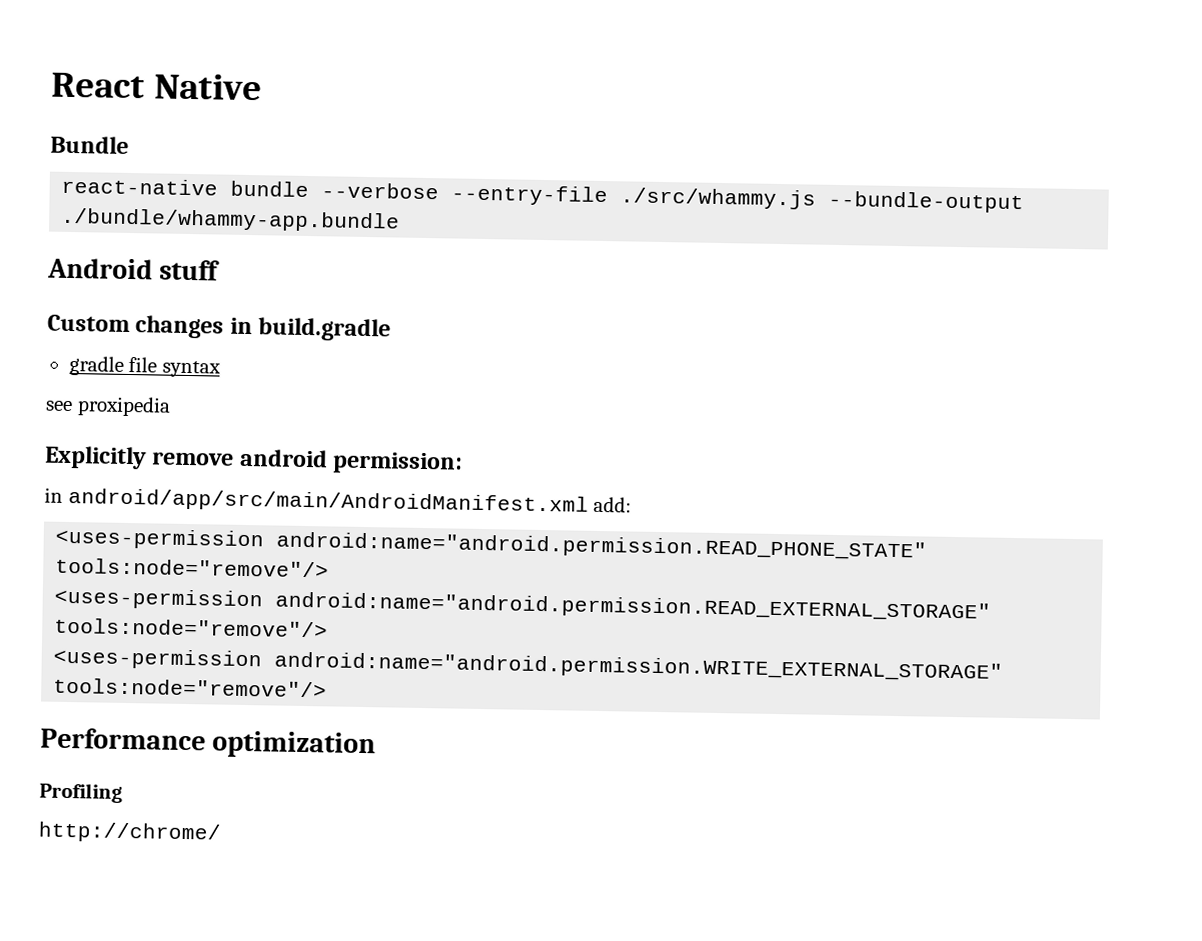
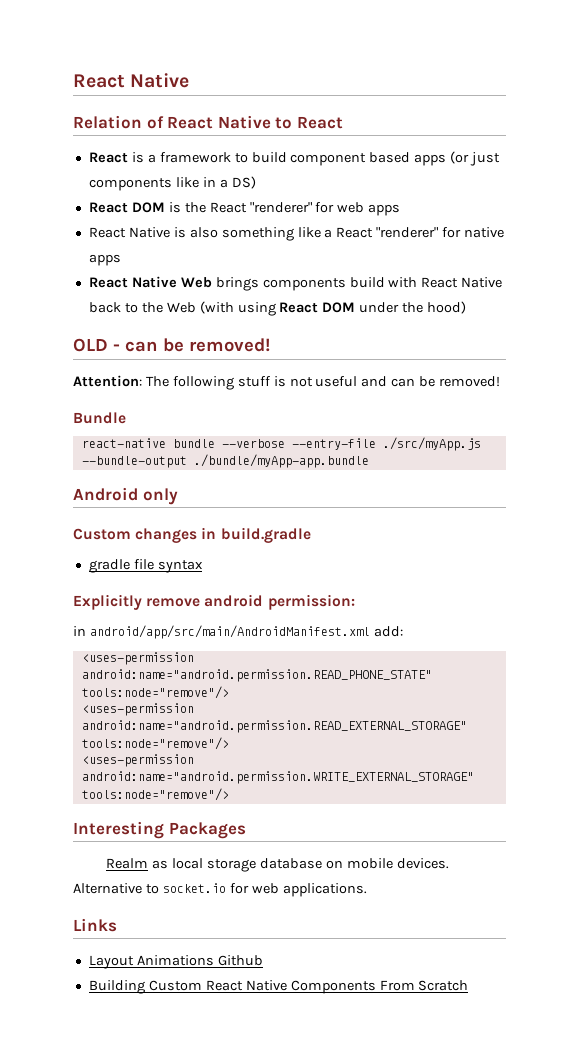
[51,72,262,101] React Native -> [73,73,190,88] [73,115,343,129] [88,151,501,166] [88,176,256,191] [88,202,401,216] [88,227,505,241] [88,254,121,266] [88,276,503,291] [88,301,467,316] [73,338,270,352] [73,375,501,390] React Native // Relation of React Native to React // React is a framework to build component based apps (or just components like in a DS) // React DOM is the React "renderer" for web apps // React Native is also something like a React "renderer" for native apps // React Native Web brings components build with React Native back to the Web (with using React DOM under the hood) // OLD - can be removed! // Attention: The following stuff is not useful and can be removed!
[620,187,1025,214] [61,207,401,233] ./src/whammy.js --bundle-output ./bundle/whammy-app.bundle -> [382,437,481,451] [81,454,369,468] ./src/myApp.js --bundle-output ./bundle/myApp-app.bundle
[159,259,221,281] stuff -> [142,488,178,505] only
[45,396,171,417] // see proxipedia -> (203, 566) none
[40,727,377,760] [39,782,123,803] [38,821,221,844] Performance optimization // Profiling // http://chrome/ -> [73,821,246,839] [106,858,449,872] [73,883,367,897] [73,918,117,932] [88,955,263,969] [88,980,469,994] Interesting Packages // Realm as local storage database on mobile devices. Alternative to socket.io for web applications. // Links // Layout Animations Github // Building Custom React Native Components From Scratch

